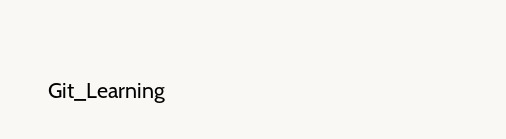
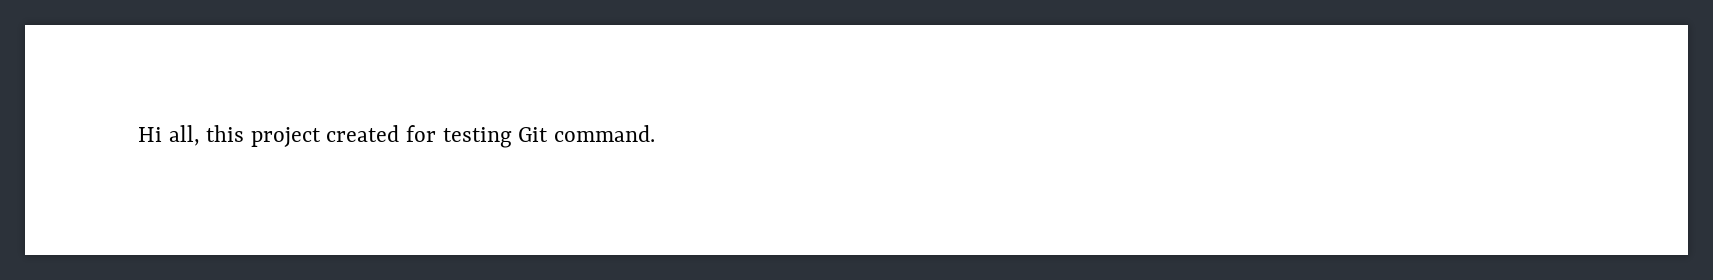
[48,83,165,103] Git_Learning -> [138,125,655,148] Hi all, this project created for testing Git command.

